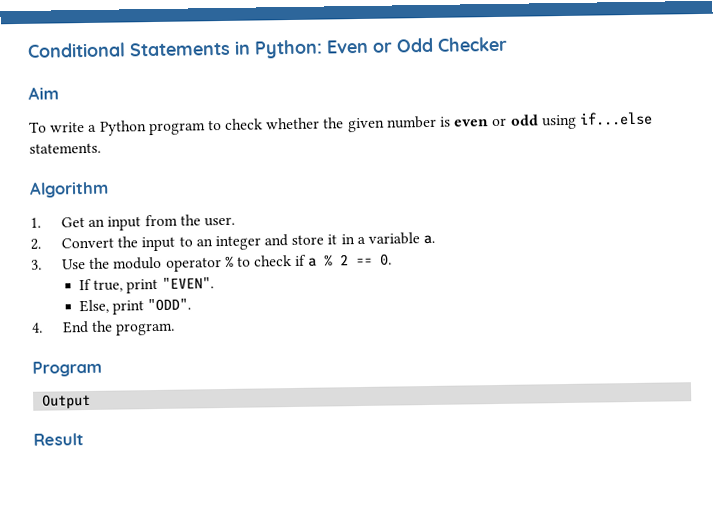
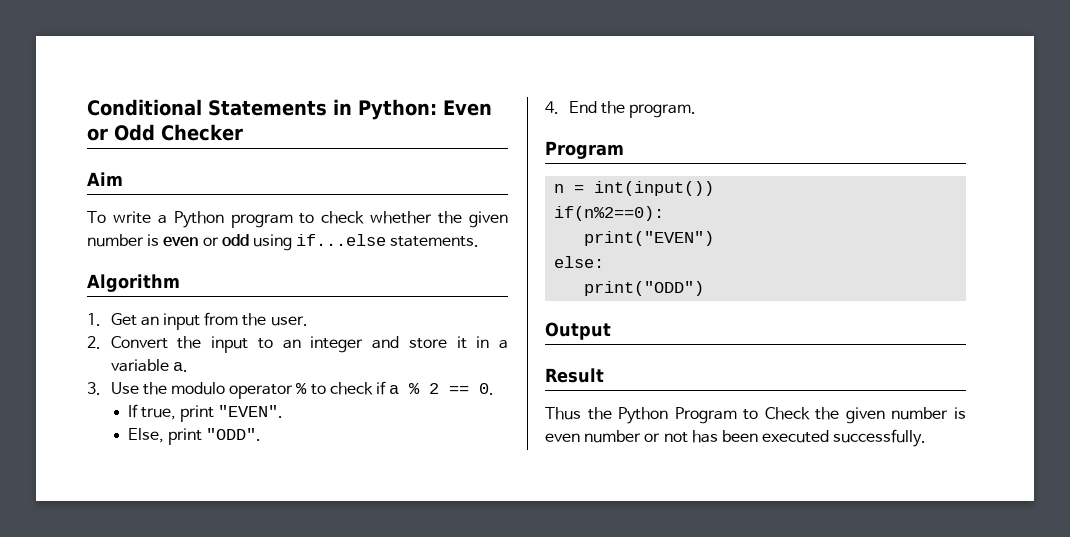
[42,393,92,409] [33,433,84,446] Output // Result -> [554,181,715,196] [554,206,665,221] [584,231,715,246] [554,256,605,268] [584,281,705,296] [545,322,611,340] [545,368,604,383] [545,407,966,424] [545,429,927,447] n = int(input()) // if(n%2==0): // print("EVEN") // else: // print("ODD") // Output // Result // Thus the Python Program to Check the given number is even number or not has been executed successfully.

